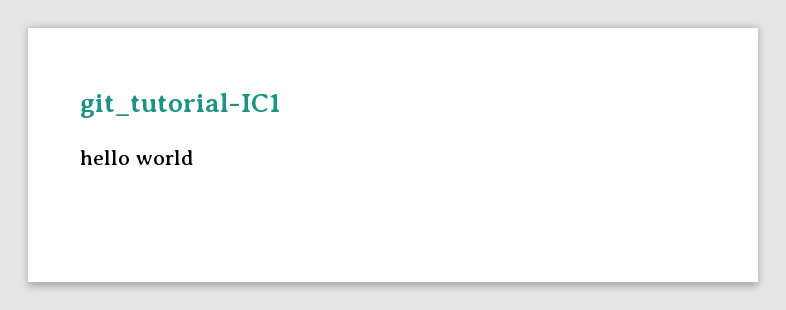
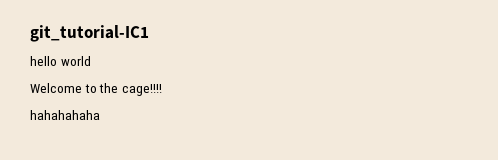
(194, 157) none -> [30,83,162,96] [30,110,100,120] // Welcome to the cage!!!! // hahahahaha

